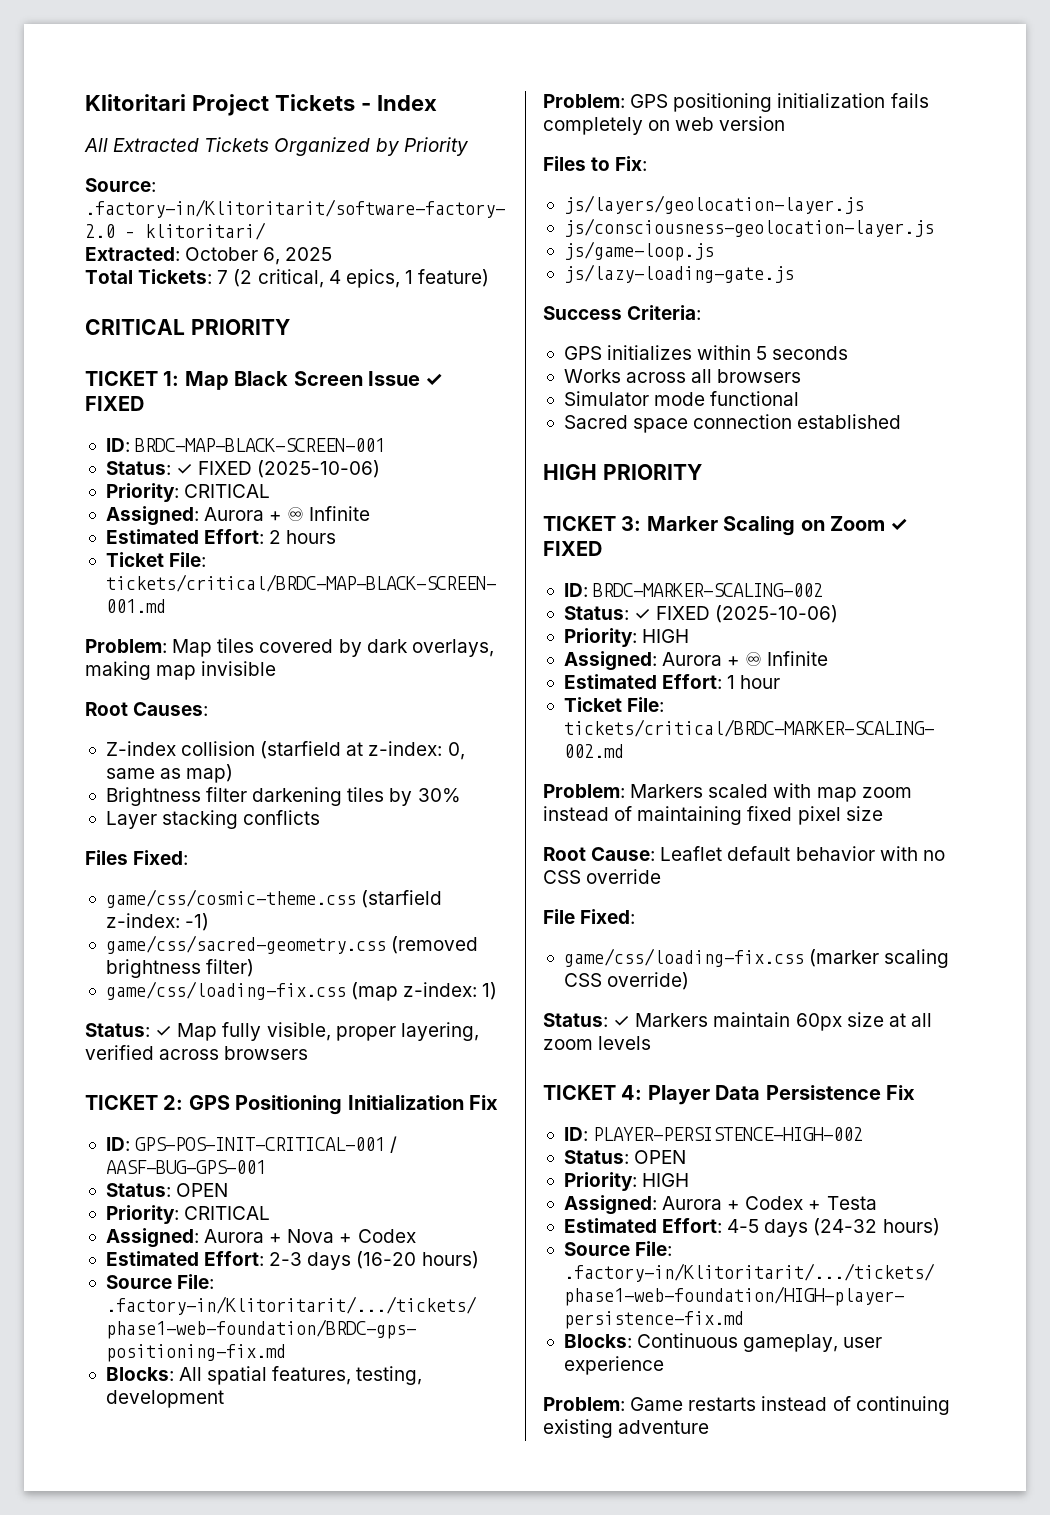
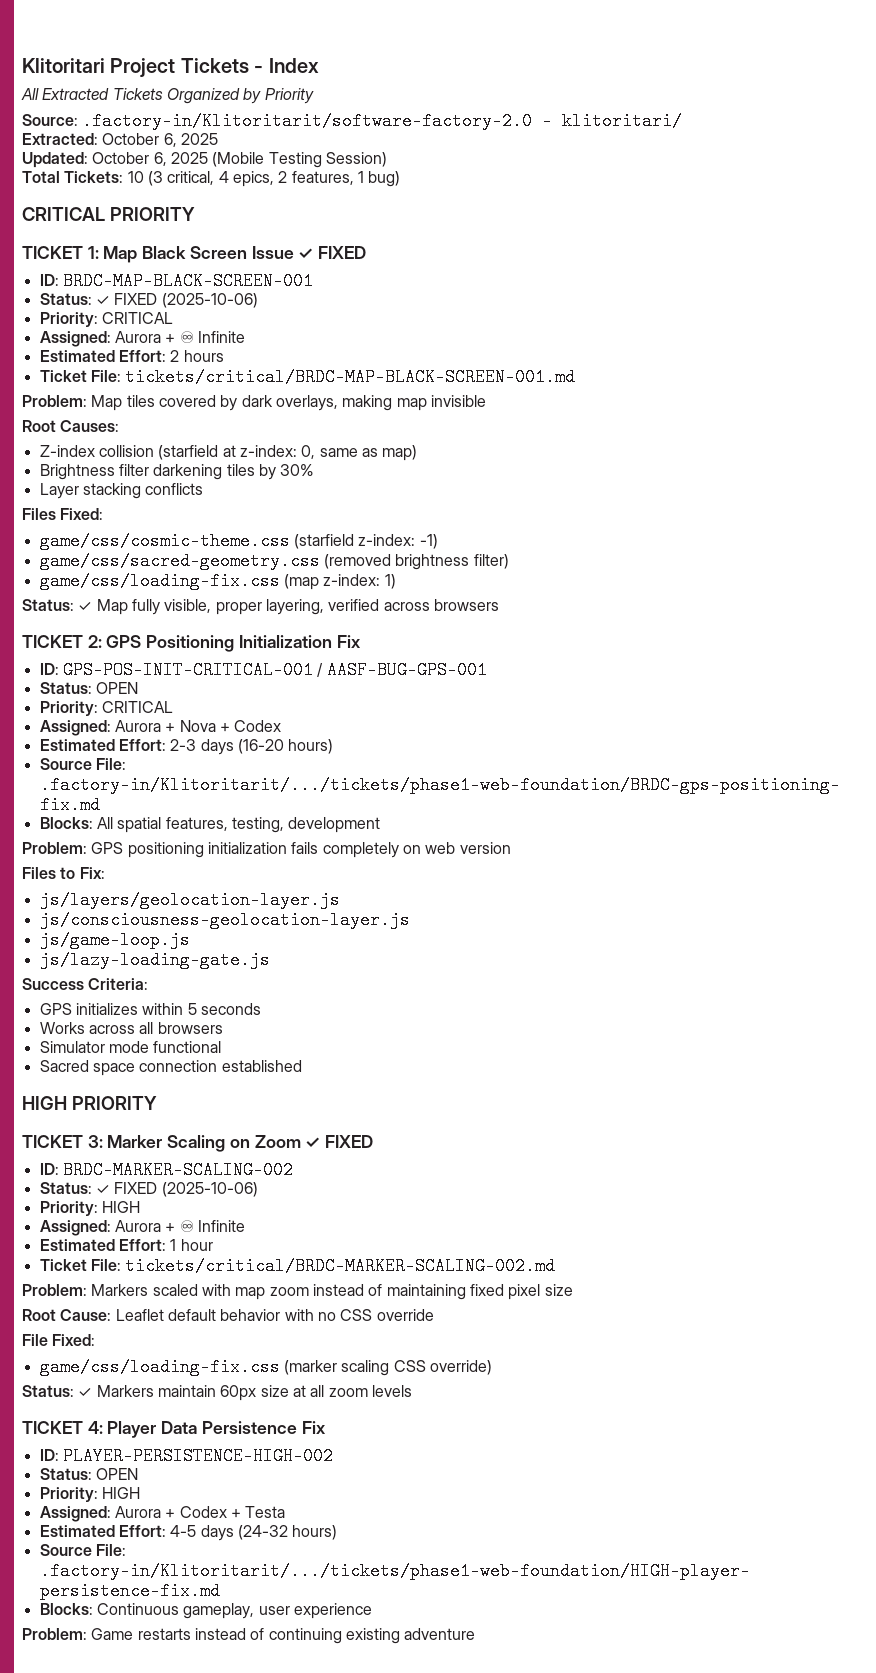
(333, 254) none -> [22,152,387,168] // Updated: October 6, 2025 (Mobile Testing Session)
[217,269,253,287] 7 (2 -> [127,171,163,186] 10 (3
[404,269,490,287] 1 feature) -> [278,171,401,187] 2 features, 1 bug)

